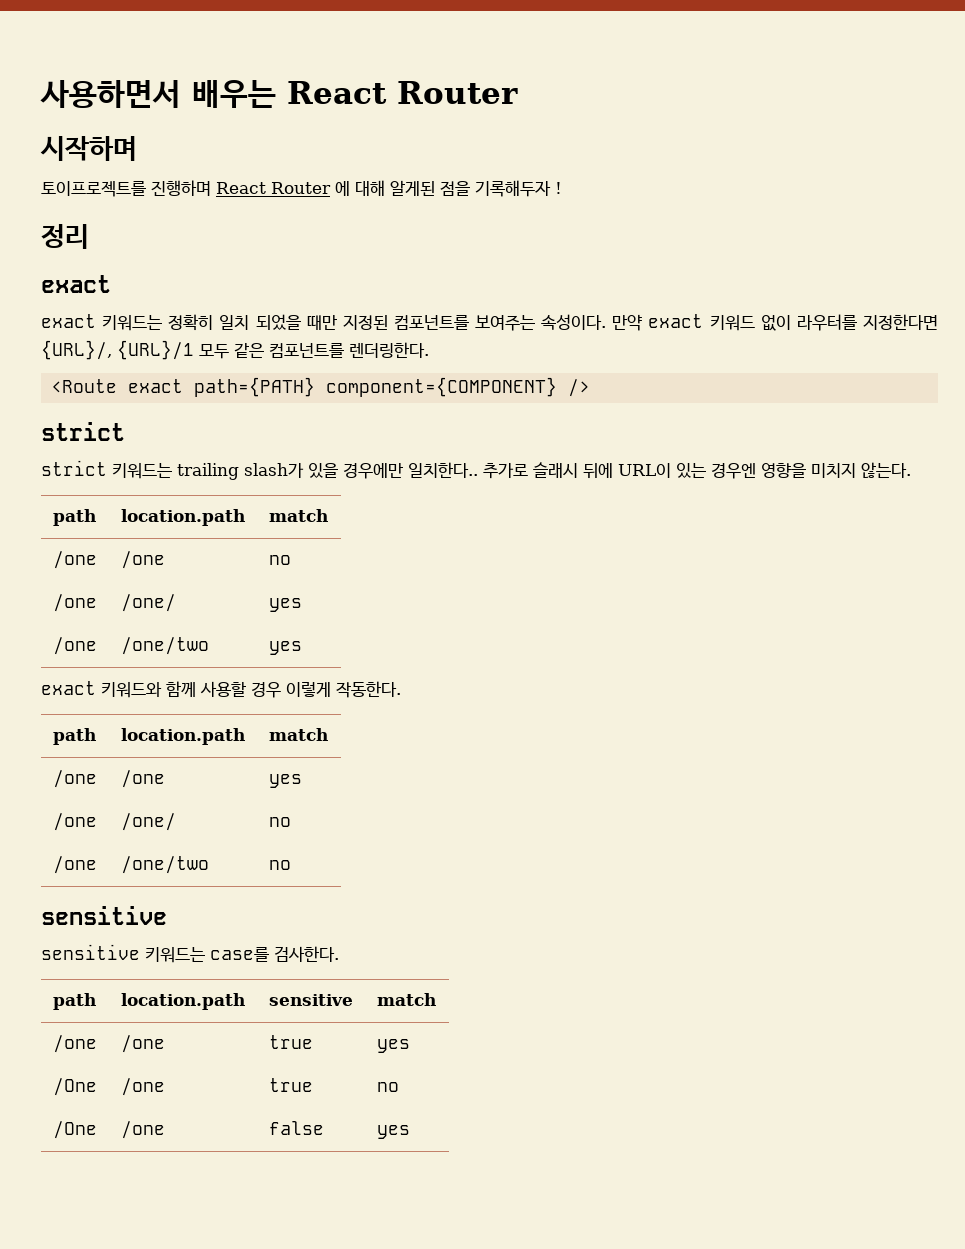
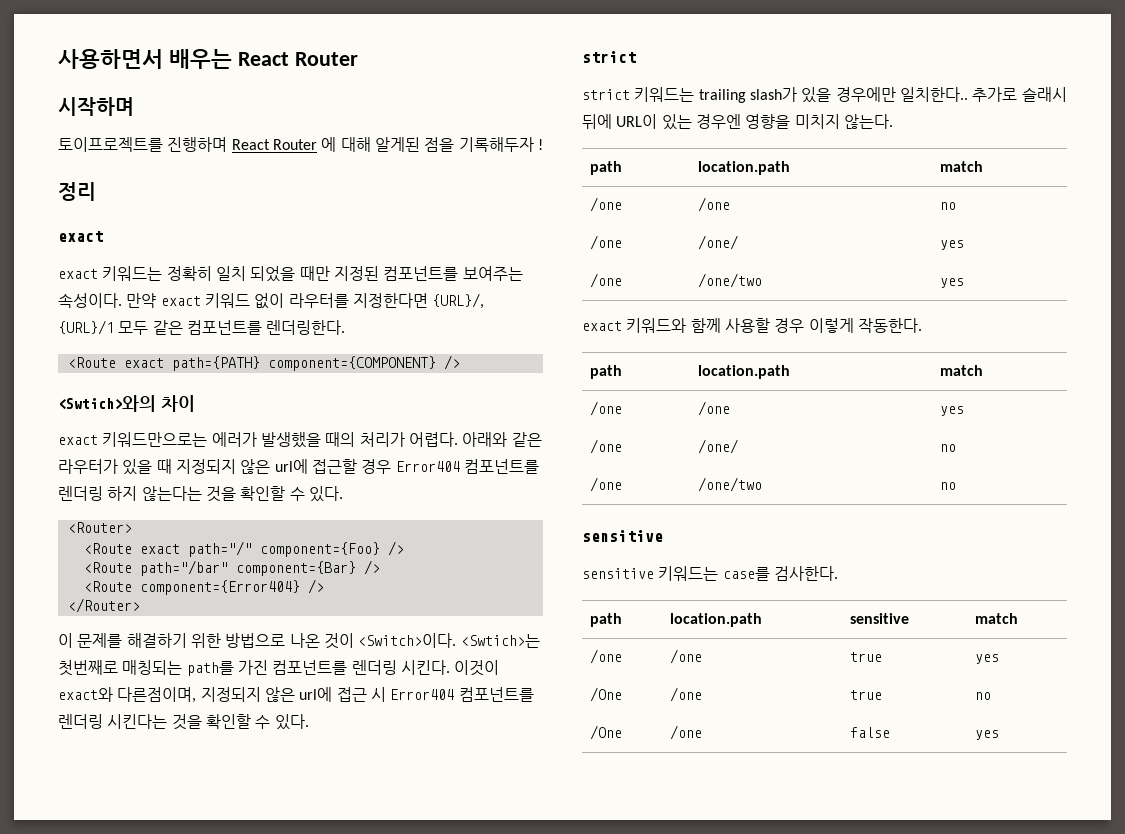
(591, 388) none -> [58,395,195,412] [58,432,542,448] [58,459,539,475] [58,486,343,502] [67,522,132,533] [83,541,404,557] [83,560,380,576] [83,579,324,595] [67,598,140,613] [58,633,540,649] [58,660,500,676] [58,687,534,703] [58,714,309,730] // <Swtich>와의 차이 // exact 키워드만으로는 에러가 발생했을 때의 처리가 어렵다. 아래와 같은 라우터가 있을 때 지정되지 않은 url에 접근할 경우 Error404 컴포넌트를 렌더링 하지 않는다는 것을 확인할 수 있다. // <Router> // <Route exact path="/" component={Foo} /> // <Route path="/bar" component={Bar} /> // <Route component={Error404} /> // </Router> // 이 문제를 해결하기 위한 방법으로 나온 것이 <Switch>이다. <Swtich>는 첫번째로 매칭되는 path를 가진 컴포넌트를 렌더링 시킨다. 이것이 exact와 다른점이며, 지정되지 않은 url에 접근 시 Error404 컴포넌트를 렌더링 시킨다는 것을 확인할 수 있다.

